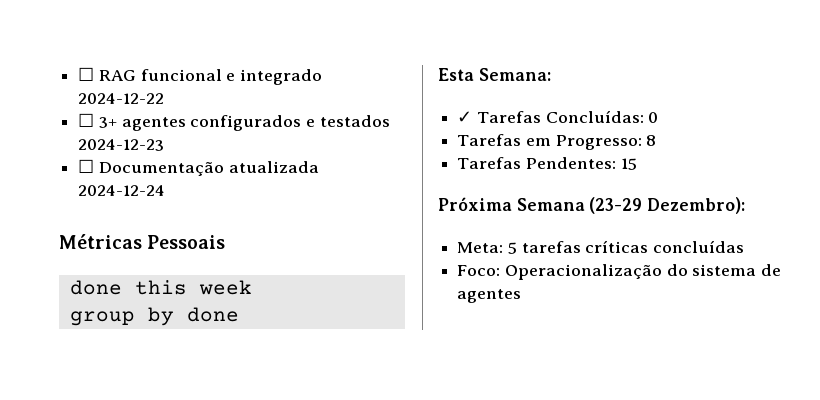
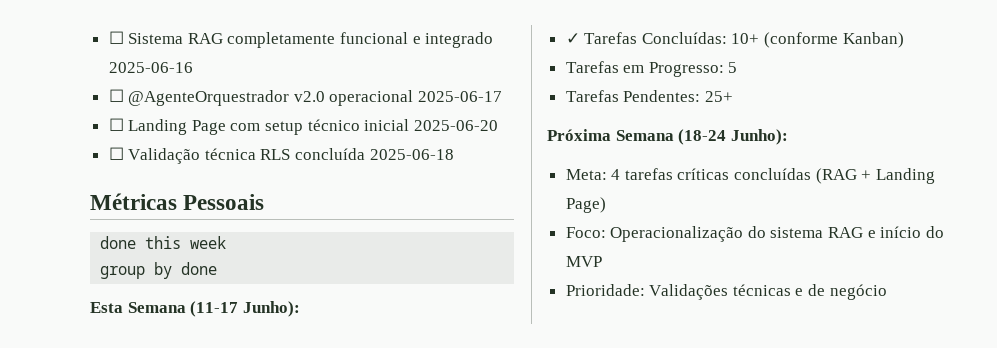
[78,67,136,81] ☐ RAG -> [108,31,336,48] ☐ Sistema RAG completamente
[78,93,165,104] [78,113,390,131] [78,139,165,151] [78,159,319,176] [78,185,166,196] 2024-12-22 // ☐ 3+ agentes configurados e testados 2024-12-23 // ☐ Documentação atualizada 2024-12-24 -> [108,62,193,73] [108,89,503,106] [108,118,498,135] [108,147,454,164] 2025-06-16 // ☐ @AgenteOrquestrador v2.0 operacional 2025-06-17 // ☐ Landing Page com setup técnico inicial 2025-06-20 // ☐ Validação técnica RLS concluída 2025-06-18
[478,68,551,81] Semana: -> [127,301,300,317] Semana (11-17 Junho):
[648,112,659,123] 0 -> [731,32,904,48] 10+ (conforme Kanban)
[646,135,657,146] 8 -> [728,62,738,73] 5
[620,158,637,170] 15 -> [704,91,733,102] 25+
[589,197,746,214] (23-29 Dezembro): -> [678,129,788,145] (18-24 Junho):
[507,242,517,254] 5 -> [611,169,621,180] 4
(745, 246) none -> [815,168,935,184] [565,197,606,213] (RAG + Landing Page)
[761,264,782,276] [457,289,522,303] de agentes -> [828,226,944,238] [565,256,602,267] [565,284,887,300] RAG e início do MVP // Prioridade: Validações técnicas e de negócio

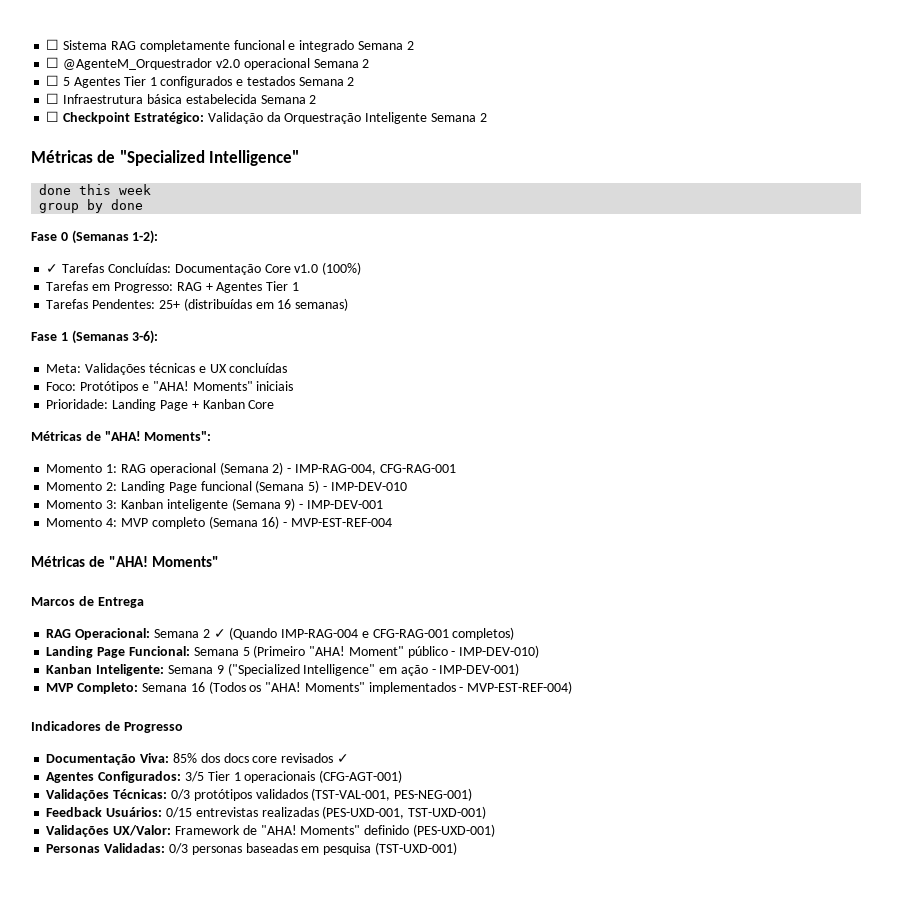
[108,62,193,73] [108,89,290,106] 2025-06-16 // ☐ @AgenteOrquestrador -> [357,41,414,50] [46,57,213,70] Semana 2 // ☐ @AgenteM_Orquestrador
[418,91,503,102] [108,118,498,135] [108,147,454,164] [90,193,265,210] 2025-06-17 // ☐ Landing Page com setup técnico inicial 2025-06-20 // ☐ Validação técnica RLS concluída 2025-06-18 // Métricas Pessoais -> [313,59,370,68] [46,75,355,88] [46,93,317,104] [46,111,487,124] [31,150,300,166] Semana 2 // ☐ 5 Agentes Tier 1 configurados e testados Semana 2 // ☐ Infraestrutura básica estabelecida Semana 2 // ☐ Checkpoint Estratégico: Validação da Orquestração Inteligente Semana 2 // Métricas de "Specialized Intelligence"
[90,301,300,317] Esta Semana (11-17 Junho): -> [31,230,159,244] Fase 0 (Semanas 1-2):
[731,32,904,48] 10+ (conforme Kanban) -> [174,262,362,275] Documentação Core v1.0 (100%)
[728,62,738,73] [565,90,733,102] [547,129,788,145] [565,168,935,184] [565,197,606,213] [565,226,944,242] [565,256,602,267] [565,284,887,300] 5 // Tarefas Pendentes: 25+ // Próxima Semana (18-24 Junho): // Meta: 4 tarefas críticas concluídas (RAG + Landing Page) // Foco: Operacionalização do sistema RAG e início do MVP // Prioridade: Validações técnicas e de negócio -> [176,281,299,293] [46,298,349,311] [31,330,159,344] [46,363,288,375] [46,381,294,393] [46,399,275,411] [31,431,212,441] [46,462,456,475] [46,480,407,493] [46,498,383,511] [46,516,392,529] [31,556,220,567] [31,596,144,608] [46,627,515,640] [46,645,540,658] [46,663,520,676] [46,681,573,694] [31,721,183,733] [46,753,349,765] [46,770,403,783] [46,788,473,801] [46,806,487,819] [46,824,495,837] [46,842,457,855] RAG + Agentes Tier 1 // Tarefas Pendentes: 25+ (distribuídas em 16 semanas) // Fase 1 (Semanas 3-6): // Meta: Validações técnicas e UX concluídas // Foco: Protótipos e "AHA! Moments" iniciais // Prioridade: Landing Page + Kanban Core // Métricas de "AHA! Moments": // Momento 1: RAG operacional (Semana 2) - IMP-RAG-004, CFG-RAG-001 // Momento 2: Landing Page funcional (Semana 5) - IMP-DEV-010 // Momento 3: Kanban inteligente (Semana 9) - IMP-DEV-001 // Momento 4: MVP completo (Semana 16) - MVP-EST-REF-004 // Métricas de "AHA! Moments" // Marcos de Entrega // RAG Operacional: Semana 2 ✓ (Quando IMP-RAG-004 e CFG-RAG-001 completos) // Landing Page Funcional: Semana 5 (Primeiro "AHA! Moment" público - IMP-DEV-010) // Kanban Inteligente: Semana 9 ("Specialized Intelligence" em ação - IMP-DEV-001) // MVP Completo: Semana 16 (Todos os "AHA! Moments" implementados - MVP-EST-REF-004) // Indicadores de Progresso // Documentação Viva: 85% dos docs core revisados ✓ // Agentes Configurados: 3/5 Tier 1 operacionais (CFG-AGT-001) // Validações Técnicas: 0/3 protótipos validados (TST-VAL-001, PES-NEG-001) // Feedback Usuários: 0/15 entrevistas realizadas (PES-UXD-001, TST-UXD-001) // Validações UX/Valor: Framework de "AHA! Moments" definido (PES-UXD-001) // Personas Validadas: 0/3 personas baseadas em pesquisa (TST-UXD-001)

